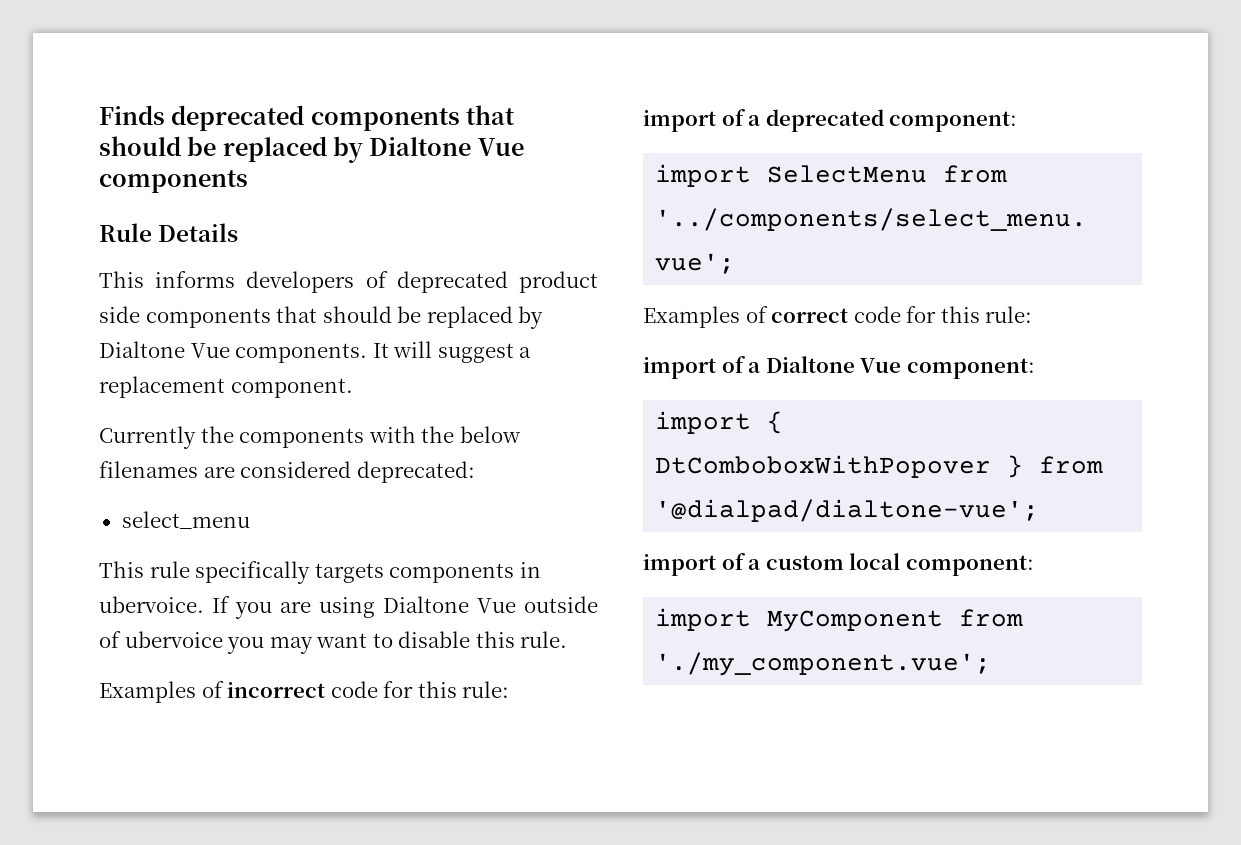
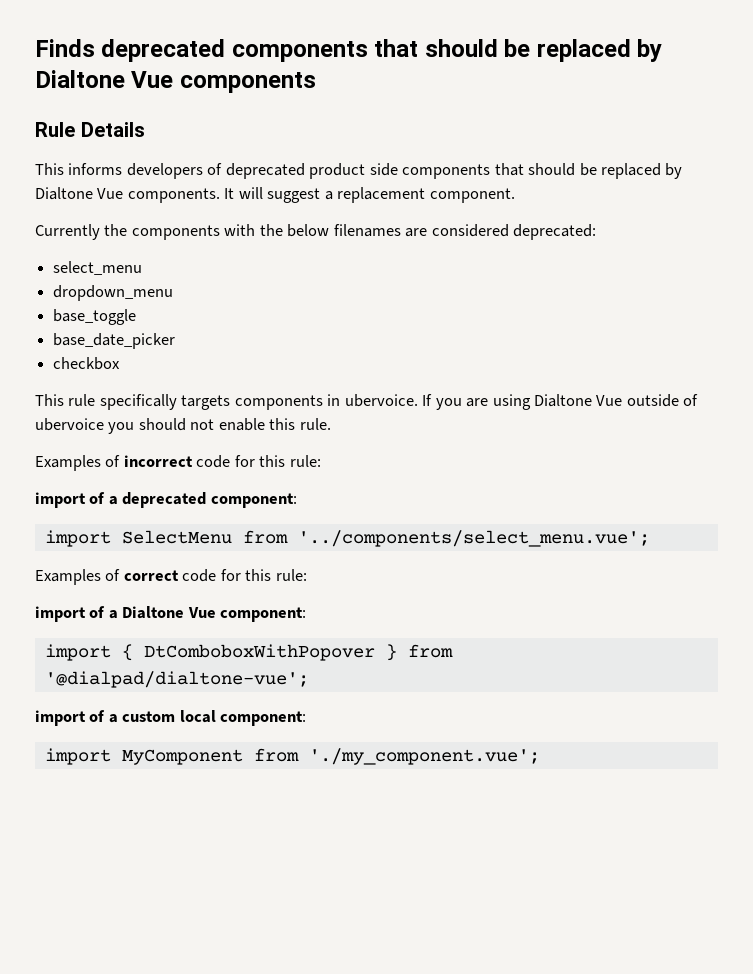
(250, 520) none -> [53,285,174,301] [53,309,137,325] [53,333,176,349] [53,357,121,370] // dropdown_menu // base_toggle // base_date_picker // checkbox
[269,631,471,654] may want to disable -> [138,418,265,431] should not enable

